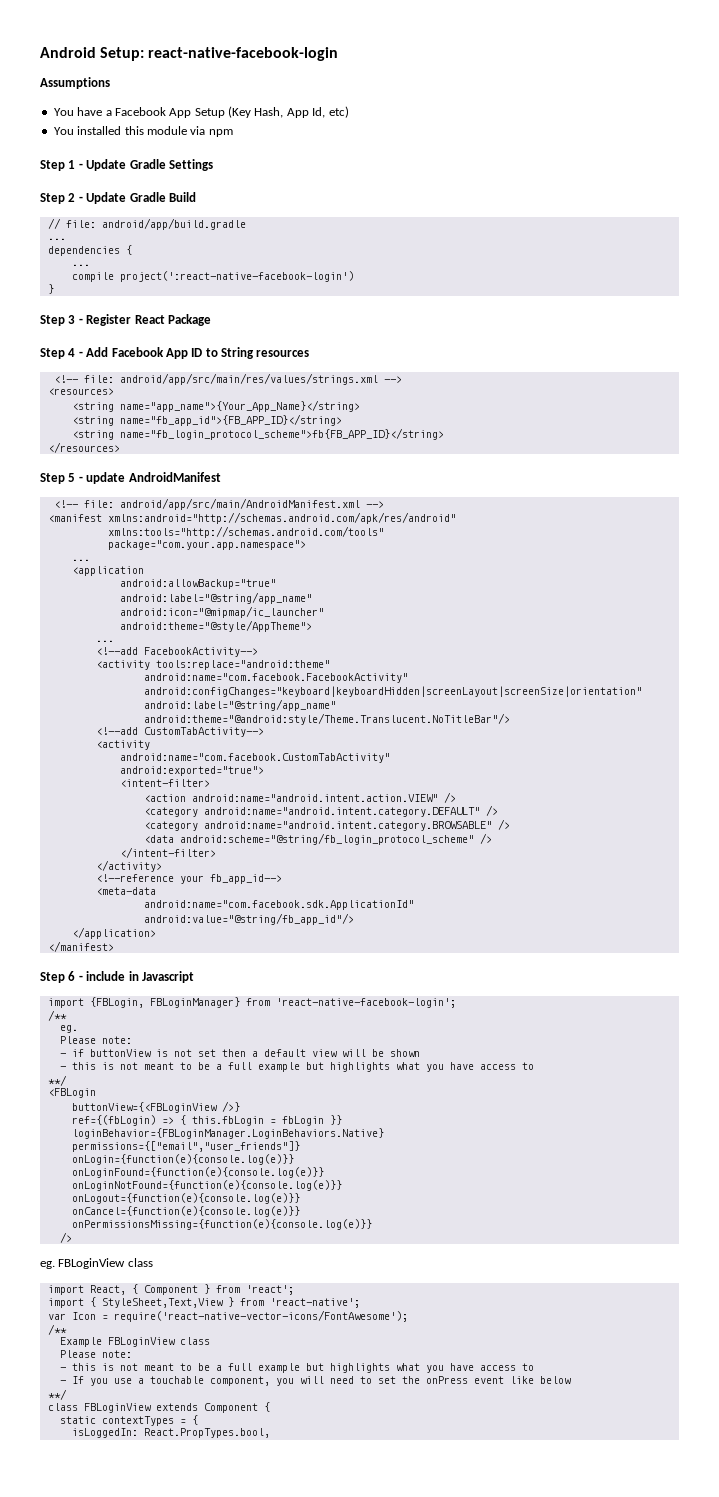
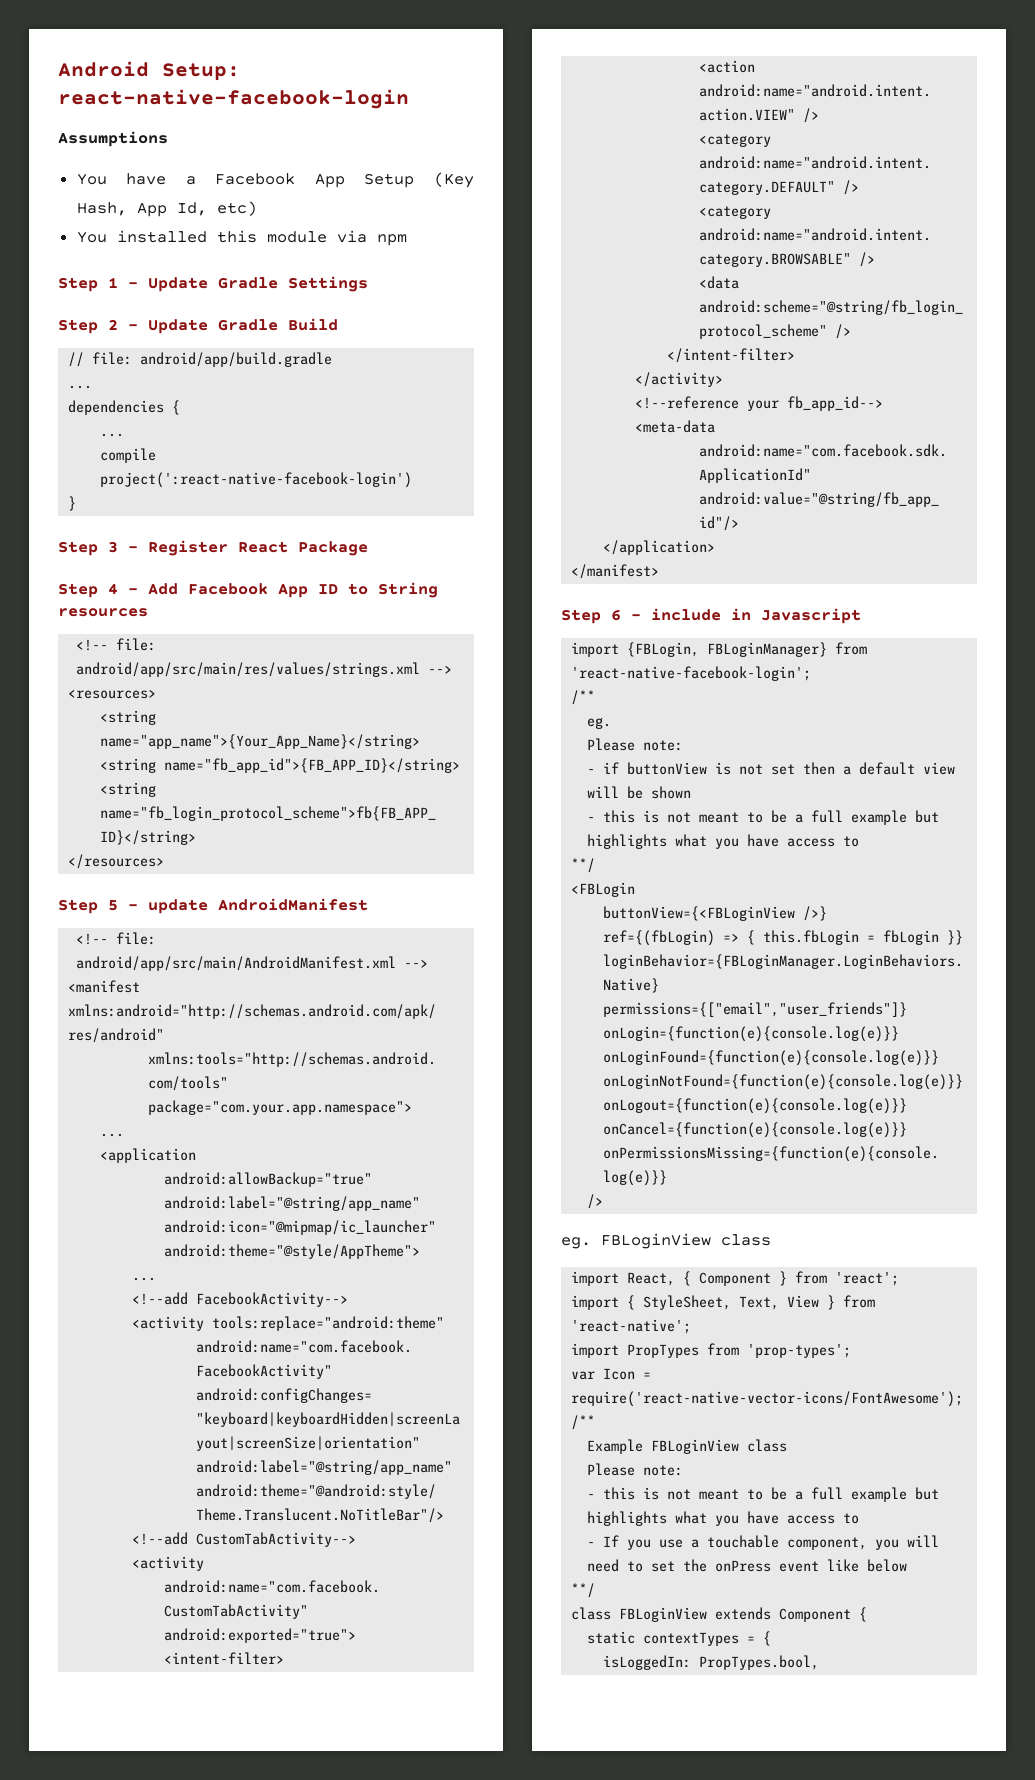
[101,1298,223,1308] StyleSheet,Text,View -> [643,1295,820,1310] StyleSheet, Text, View
(360, 1303) none -> [571,1343,852,1358] // import PropTypes from 'prop-types';
[143,1428,270,1438] React.PropTypes.bool, -> [699,1655,820,1670] PropTypes.bool,

